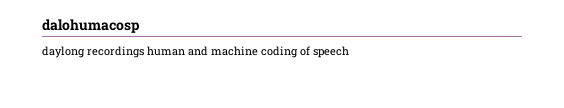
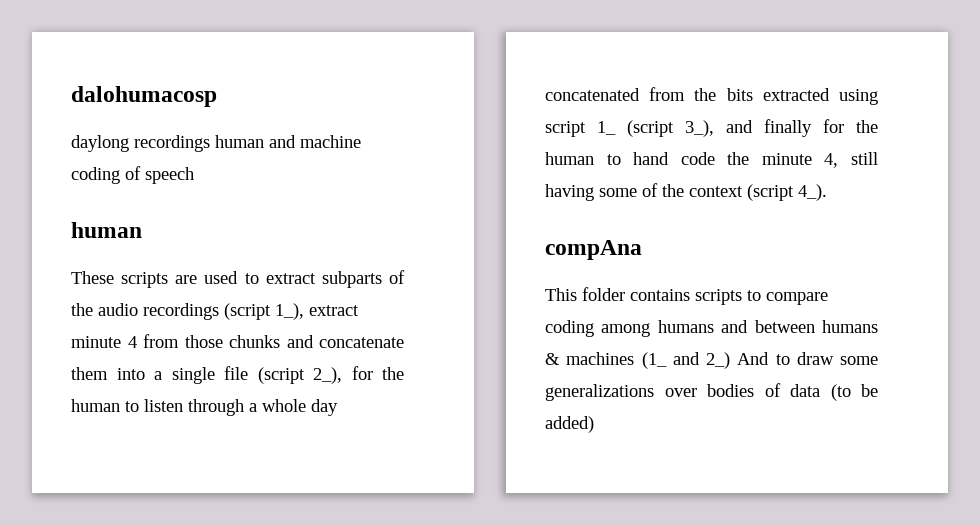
(349, 52) none -> [71,222,142,238] [71,270,405,288] [71,303,359,320] [71,334,404,348] [71,366,404,384] [71,399,338,416] [545,87,878,105] [545,119,878,137] [545,152,878,168] [545,183,827,201] [545,240,642,260] [545,287,828,305] [545,320,878,337] [545,352,878,369] [545,383,878,401] [545,416,594,433] // human // These scripts are used to extract subparts of the audio recordings (script 1_), extract minute 4 from those chunks and concatenate them into a single file (script 2_), for the human to listen through a whole day concatenated from the bits extracted using script 1_ (script 3_), and finally for the human to hand code the minute 4, still having some of the context (script 4_). // compAna // This folder contains scripts to compare coding among humans and between humans & machines (1_ and 2_) And to draw some generalizations over bodies of data (to be added)

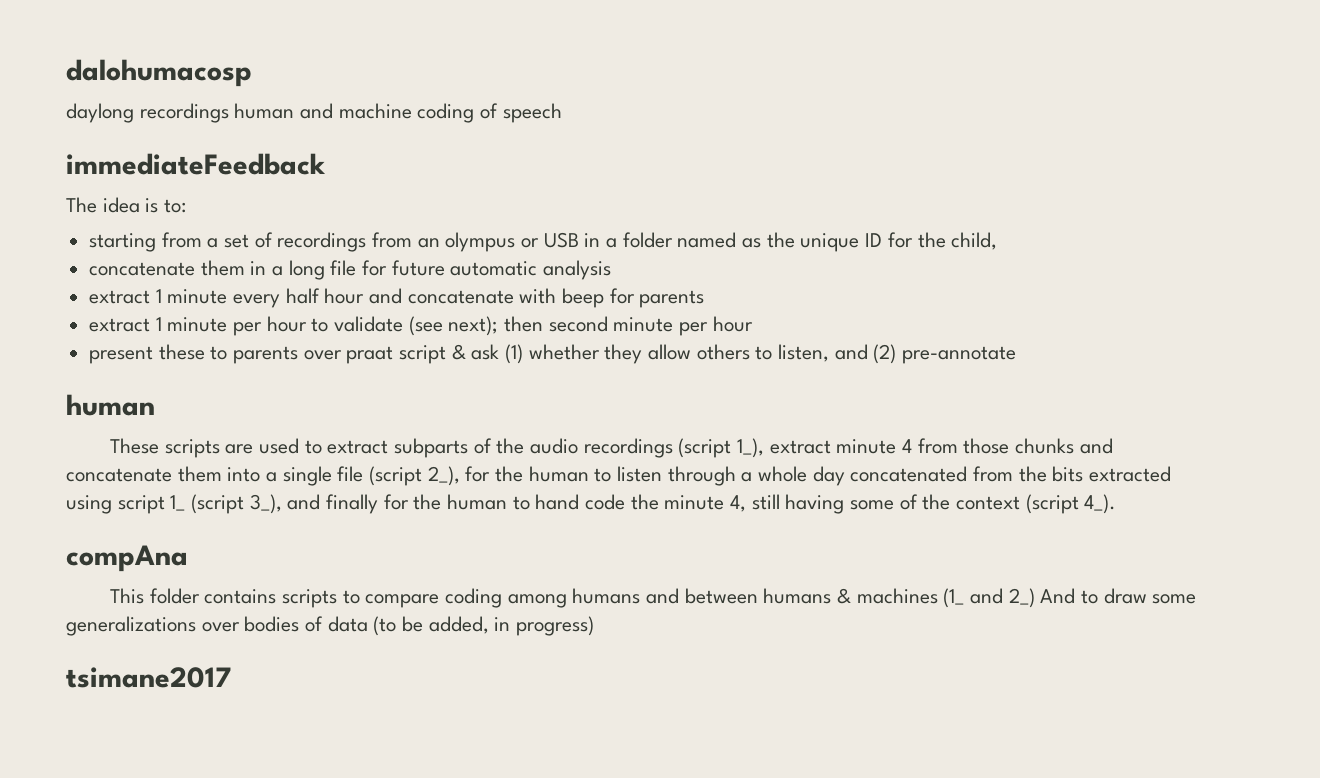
(194, 175) none -> [66,153,326,175] [66,197,187,213] [89,232,998,252] [89,260,612,280] [89,288,705,308] [89,316,753,336] [89,344,1017,364] // immediateFeedback // The idea is to: // starting from a set of recordings from an olympus or USB in a folder named as the unique ID for the child, // concatenate them in a long file for future automatic analysis // extract 1 minute every half hour and concatenate with beep for parents // extract 1 minute per hour to validate (see next); then second minute per hour // present these to parents over praat script & ask (1) whether they allow others to listen, and (2) pre-annotate
[545,416,594,433] added) -> [428,616,595,636] [66,667,231,688] added, in progress) // tsimane2017

